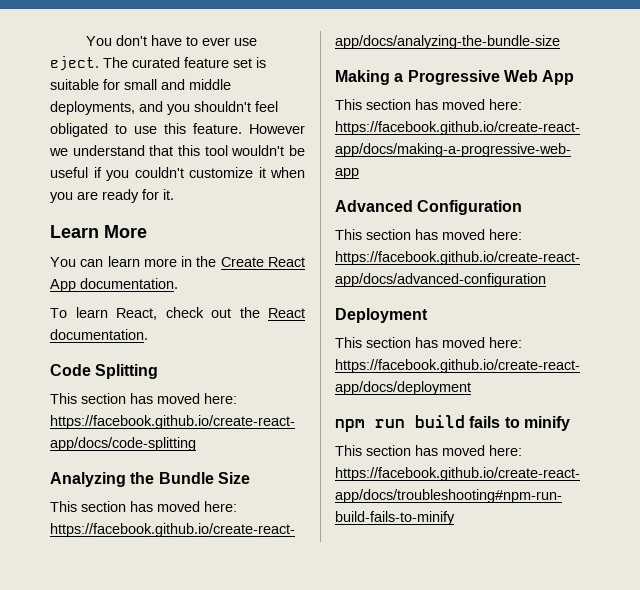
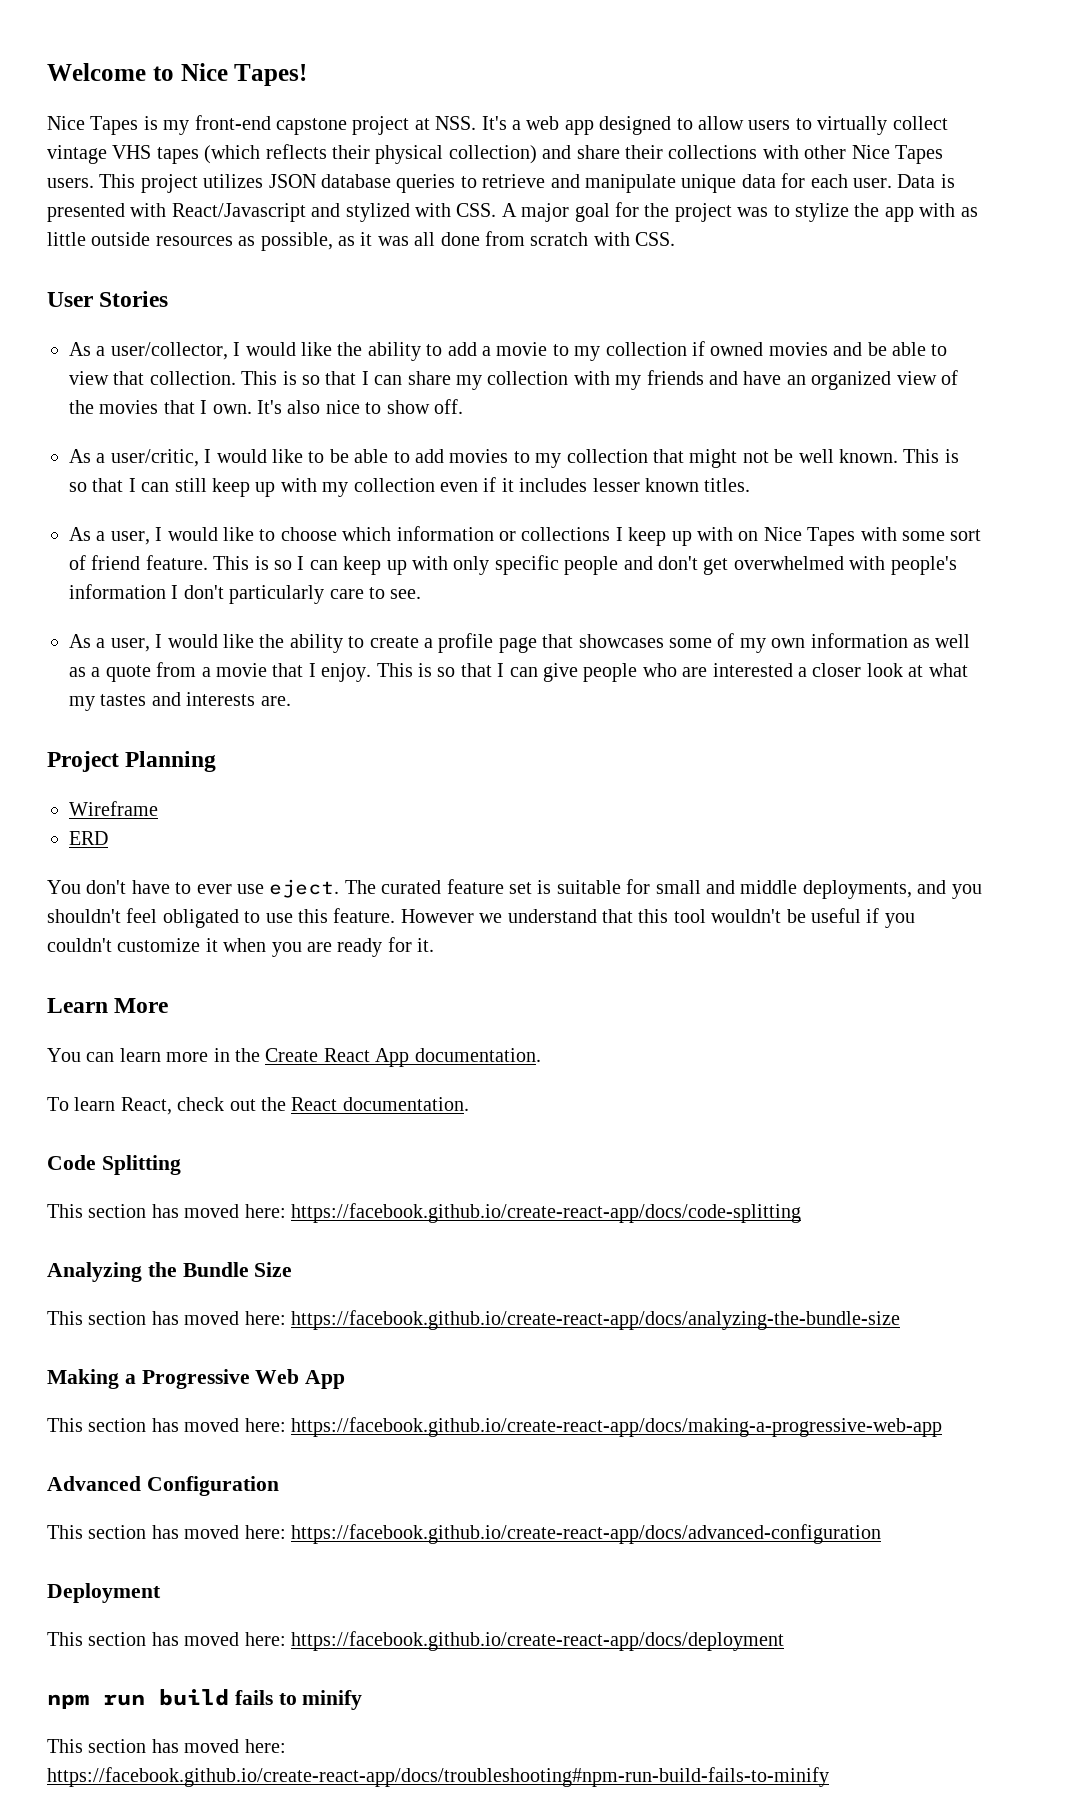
(85, 41) none -> [47,63,308,86] [47,115,948,135] [47,144,943,164] [47,173,955,193] [47,202,978,222] [47,231,676,251] [47,291,169,307] [69,341,948,361] [69,370,958,390] [69,399,463,414] [69,449,959,468] [69,477,751,497] [69,526,982,546] [69,555,957,575] [69,584,422,604] [69,633,971,653] [69,662,968,682] [69,692,291,711] [47,751,217,772] [69,801,158,816] [69,831,108,845] Welcome to Nice Tapes! // Nice Tapes is my front-end capstone project at NSS. It's a web app designed to allow users to virtually collect vintage VHS tapes (which reflects their physical collection) and share their collections with other Nice Tapes users. This project utilizes JSON database queries to retrieve and manipulate unique data for each user. Data is presented with React/Javascript and stylized with CSS. A major goal for the project was to stylize the app with as little outside resources as possible, as it was all done from scratch with CSS. // User Stories // As a user/collector, I would like the ability to add a movie to my collection if owned movies and be able to view that collection. This is so that I can share my collection with my friends and have an organized view of the movies that I own. It's also nice to show off. // As a user/critic, I would like to be able to add movies to my collection that might not be well known. This is so that I can still keep up with my collection even if it includes lesser known titles. // As a user, I would like to choose which information or collections I keep up with on Nice Tapes with some sort of friend feature. This is so I can keep up with only specific people and don't get overwhelmed with people's information I don't particularly care to see. // As a user, I would like the ability to create a profile page that showcases some of my own information as well as a quote from a movie that I enjoy. This is so that I can give people who are interested a closer look at what my tastes and interests are. // Project Planning // Wireframe // ERD //

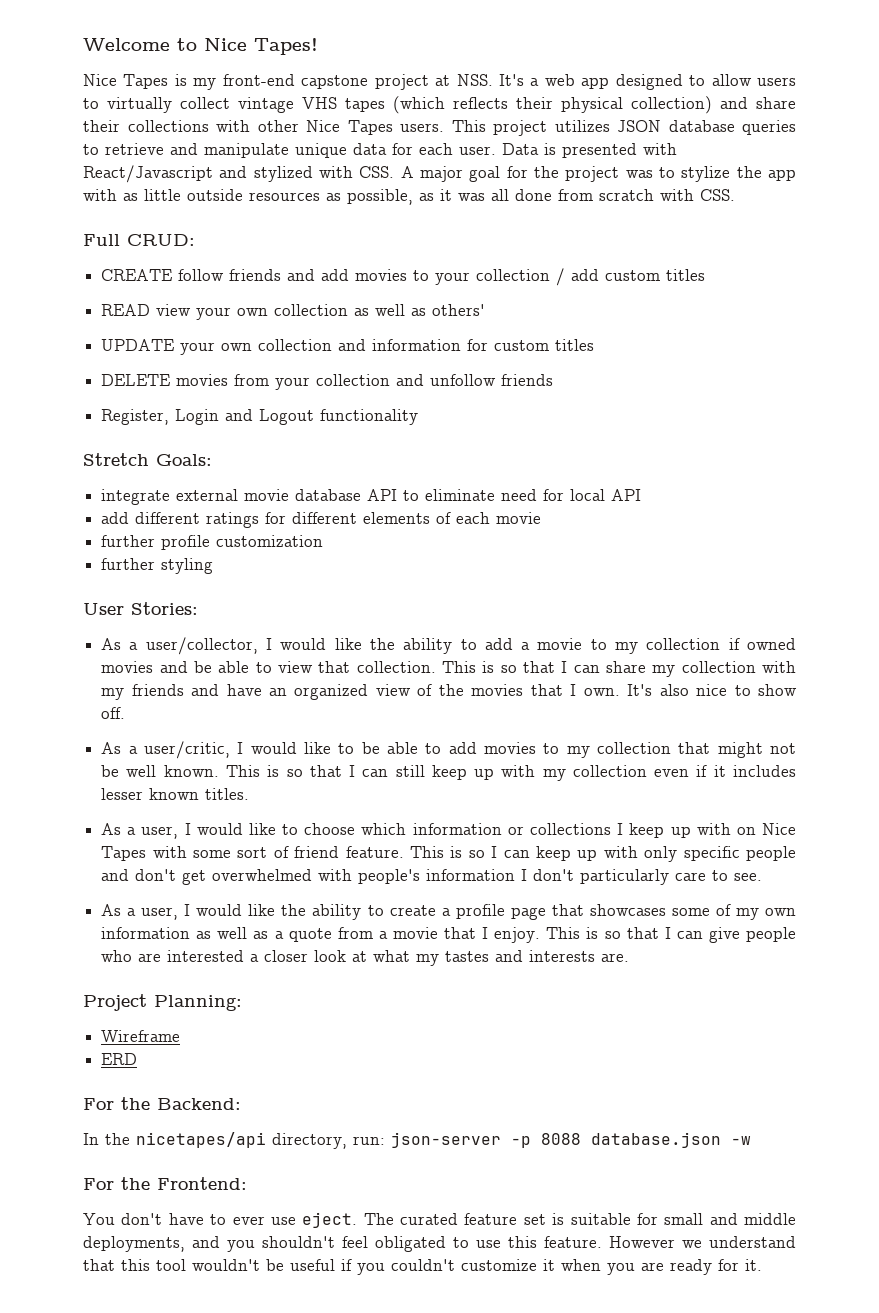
(676, 239) none -> [83,234,195,246] [101,268,706,286] [101,304,486,320] [101,339,595,355] [101,374,554,390] [101,409,419,425] [83,453,212,466] [101,489,642,505] [101,512,542,528] [101,535,324,550] [101,558,214,574] // Full CRUD: // CREATE follow friends and add movies to your collection / add custom titles // READ view your own collection as well as others' // UPDATE your own collection and information for custom titles // DELETE movies from your collection and unfollow friends // Register, Login and Logout functionality // Stretch Goals: // integrate external movie database API to eliminate need for local API // add different ratings for different elements of each movie // further profile customization // further styling
[99,291,169,307] Stories -> [131,602,198,615] Stories:
[125,751,217,772] Planning -> [154,995,242,1011] Planning:
(108, 838) none -> [83,1097,241,1110] [83,1132,751,1149] [83,1177,247,1190] // For the Backend: // In the nicetapes/api directory, run: json-server -p 8088 database.json -w // For the Frontend:
[47,998,169,1013] [47,1048,541,1067] [47,1097,469,1115] [47,1155,181,1175] [47,1203,801,1223] [47,1262,293,1282] [47,1310,900,1330] [47,1369,346,1389] [47,1417,942,1437] [47,1476,279,1496] [47,1524,881,1544] [47,1583,161,1603] [47,1631,784,1651] [47,1689,363,1710] [47,1739,286,1753] [47,1767,829,1787] // Learn More // You can learn more in the Create React App documentation. // To learn React, check out the React documentation. // Code Splitting // This section has moved here: https://facebook.github.io/create-react-app/docs/code-splitting // Analyzing the Bundle Size // This section has moved here: https://facebook.github.io/create-react-app/docs/analyzing-the-bundle-size // Making a Progressive Web App // This section has moved here: https://facebook.github.io/create-react-app/docs/making-a-progressive-web-app // Advanced Configuration // This section has moved here: https://facebook.github.io/create-react-app/docs/advanced-configuration // Deployment // This section has moved here: https://facebook.github.io/create-react-app/docs/deployment // npm run build fails to minify // This section has moved here: https://facebook.github.io/create-react-app/docs/troubleshooting#npm-run-build-fails-to-minify -> (762, 1265) none

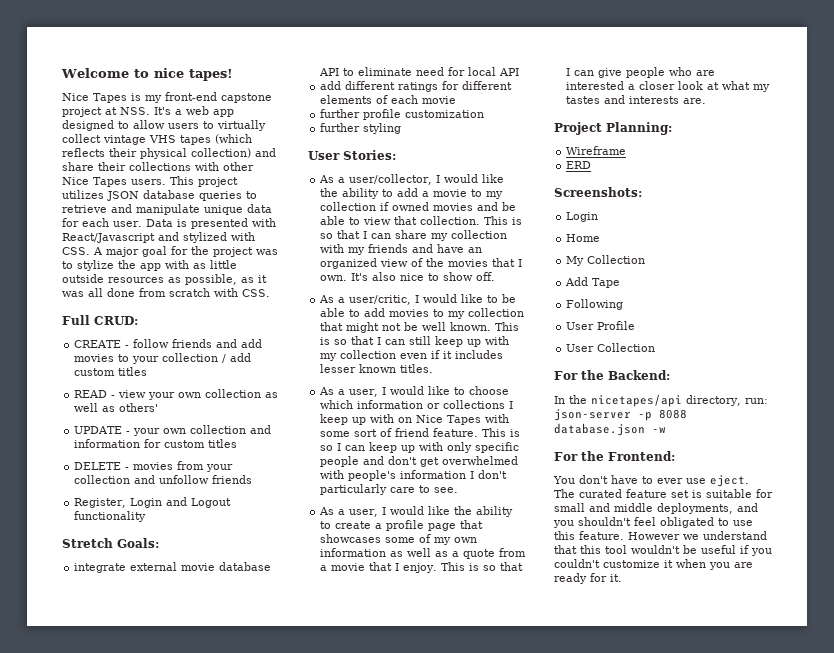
[204,38,318,55] Nice Tapes! -> [153,68,233,81] nice tapes!
(173, 275) none -> [125,345,130,348] -
(151, 310) none -> [111,395,116,398] -
(175, 345) none -> [126,431,131,434] -
(171, 380) none -> [125,467,130,470] -
(138, 1059) none -> [554,187,642,197] [566,212,599,222] [566,234,601,242] [566,255,646,266] [565,277,621,288] [566,299,624,310] [566,321,636,330] [566,343,656,352] // Screenshots: // Login // Home // My Collection // Add Tape // Following // User Profile // User Collection

